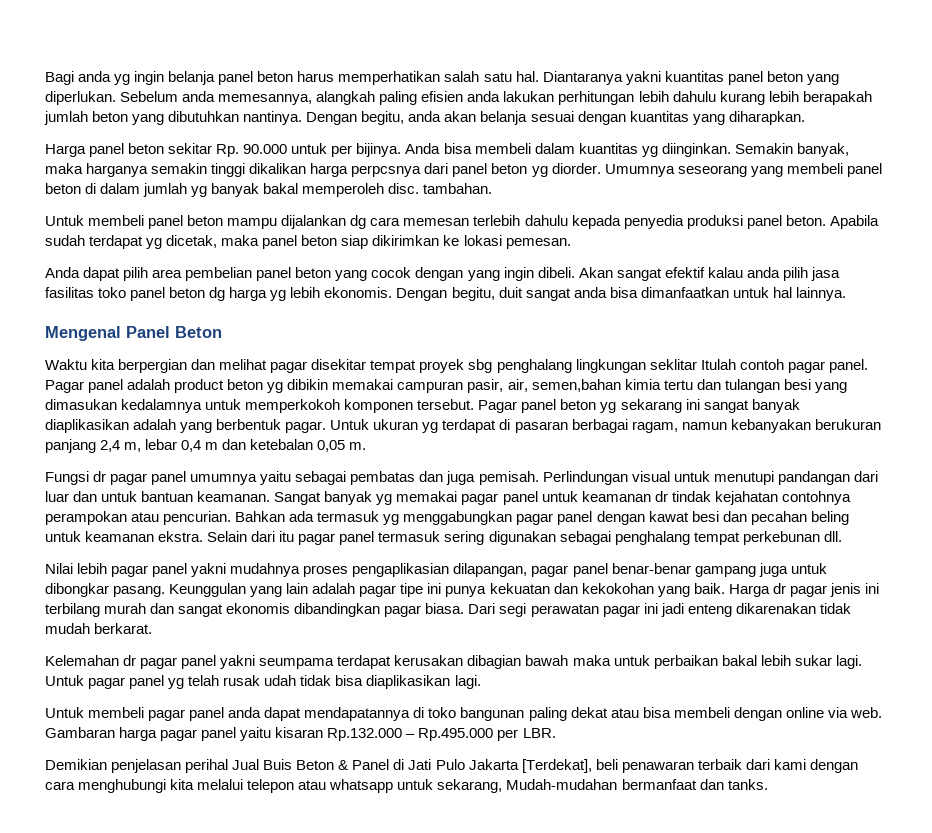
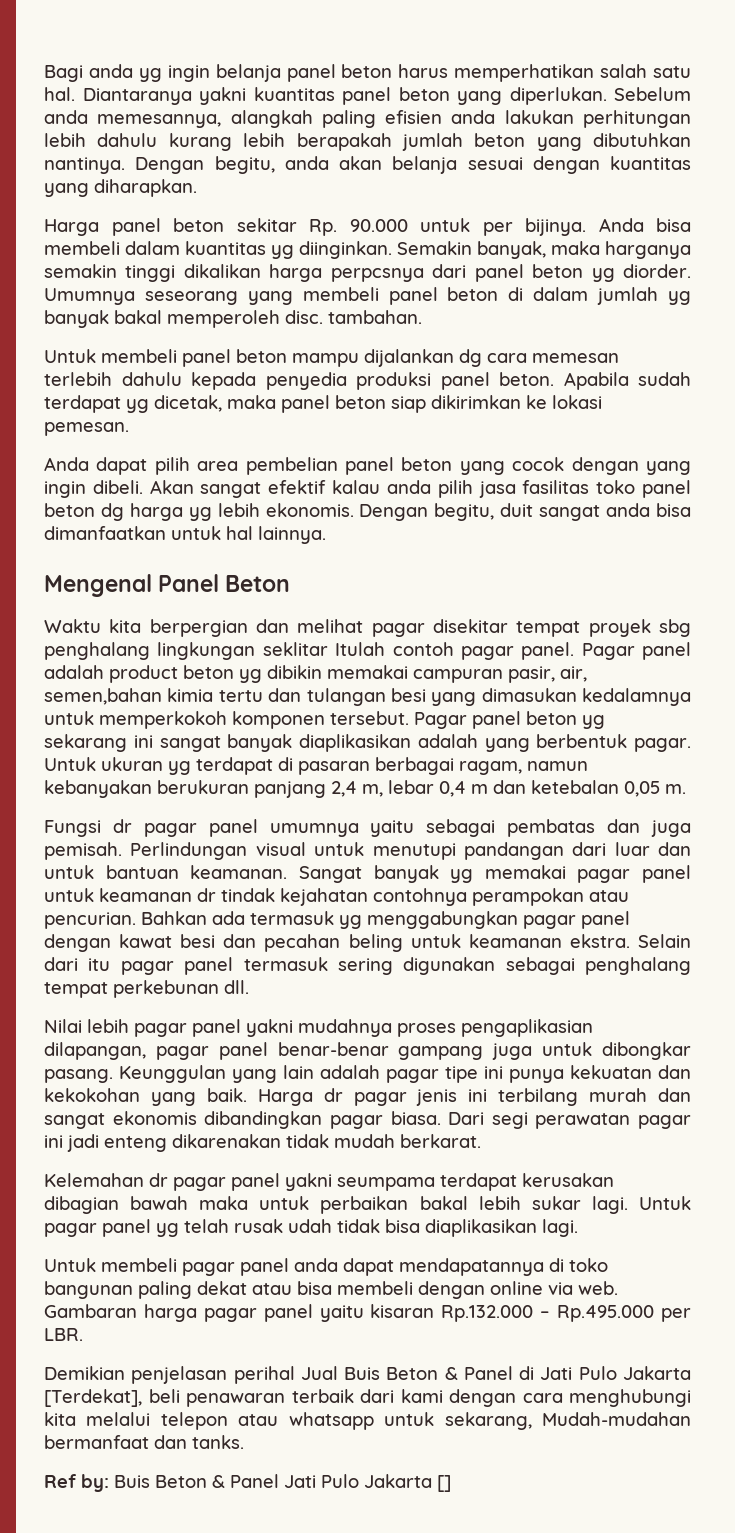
(768, 784) none -> [44,1474,451,1492] // Ref by: Buis Beton & Panel Jati Pulo Jakarta []

